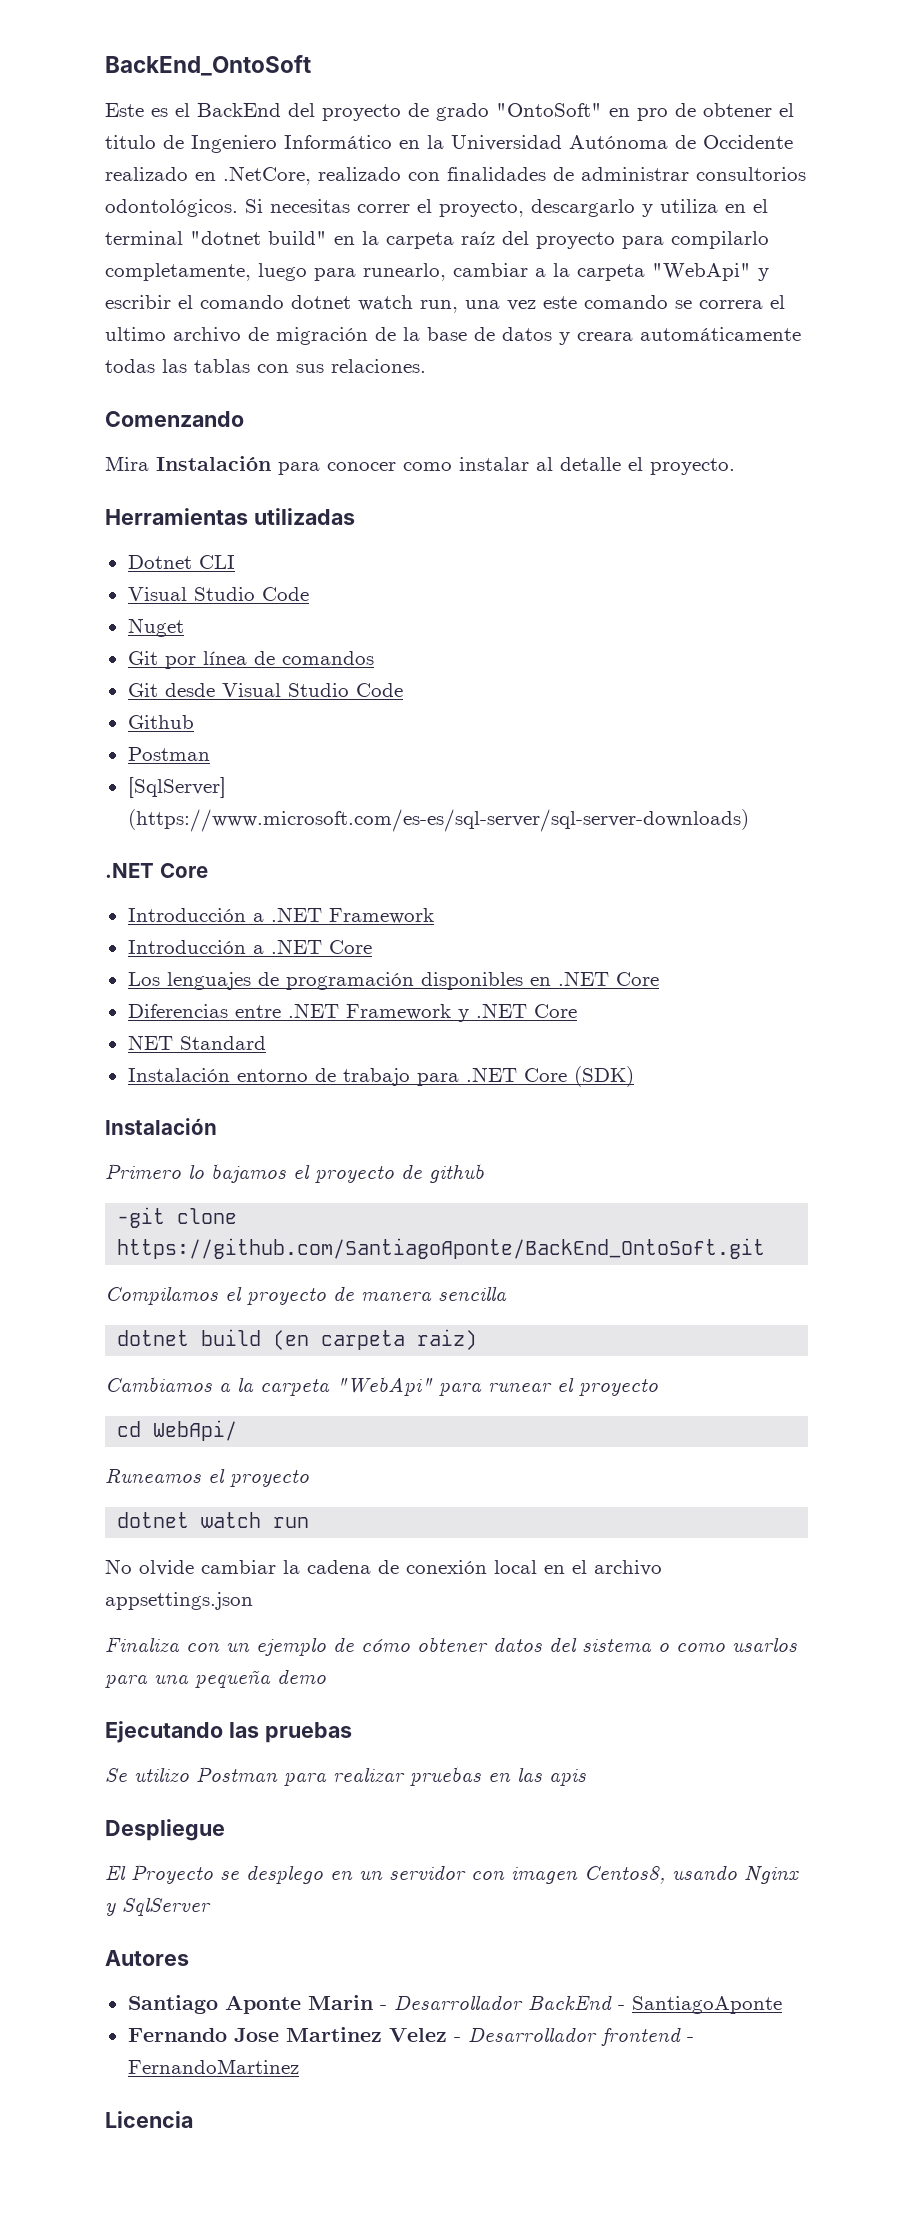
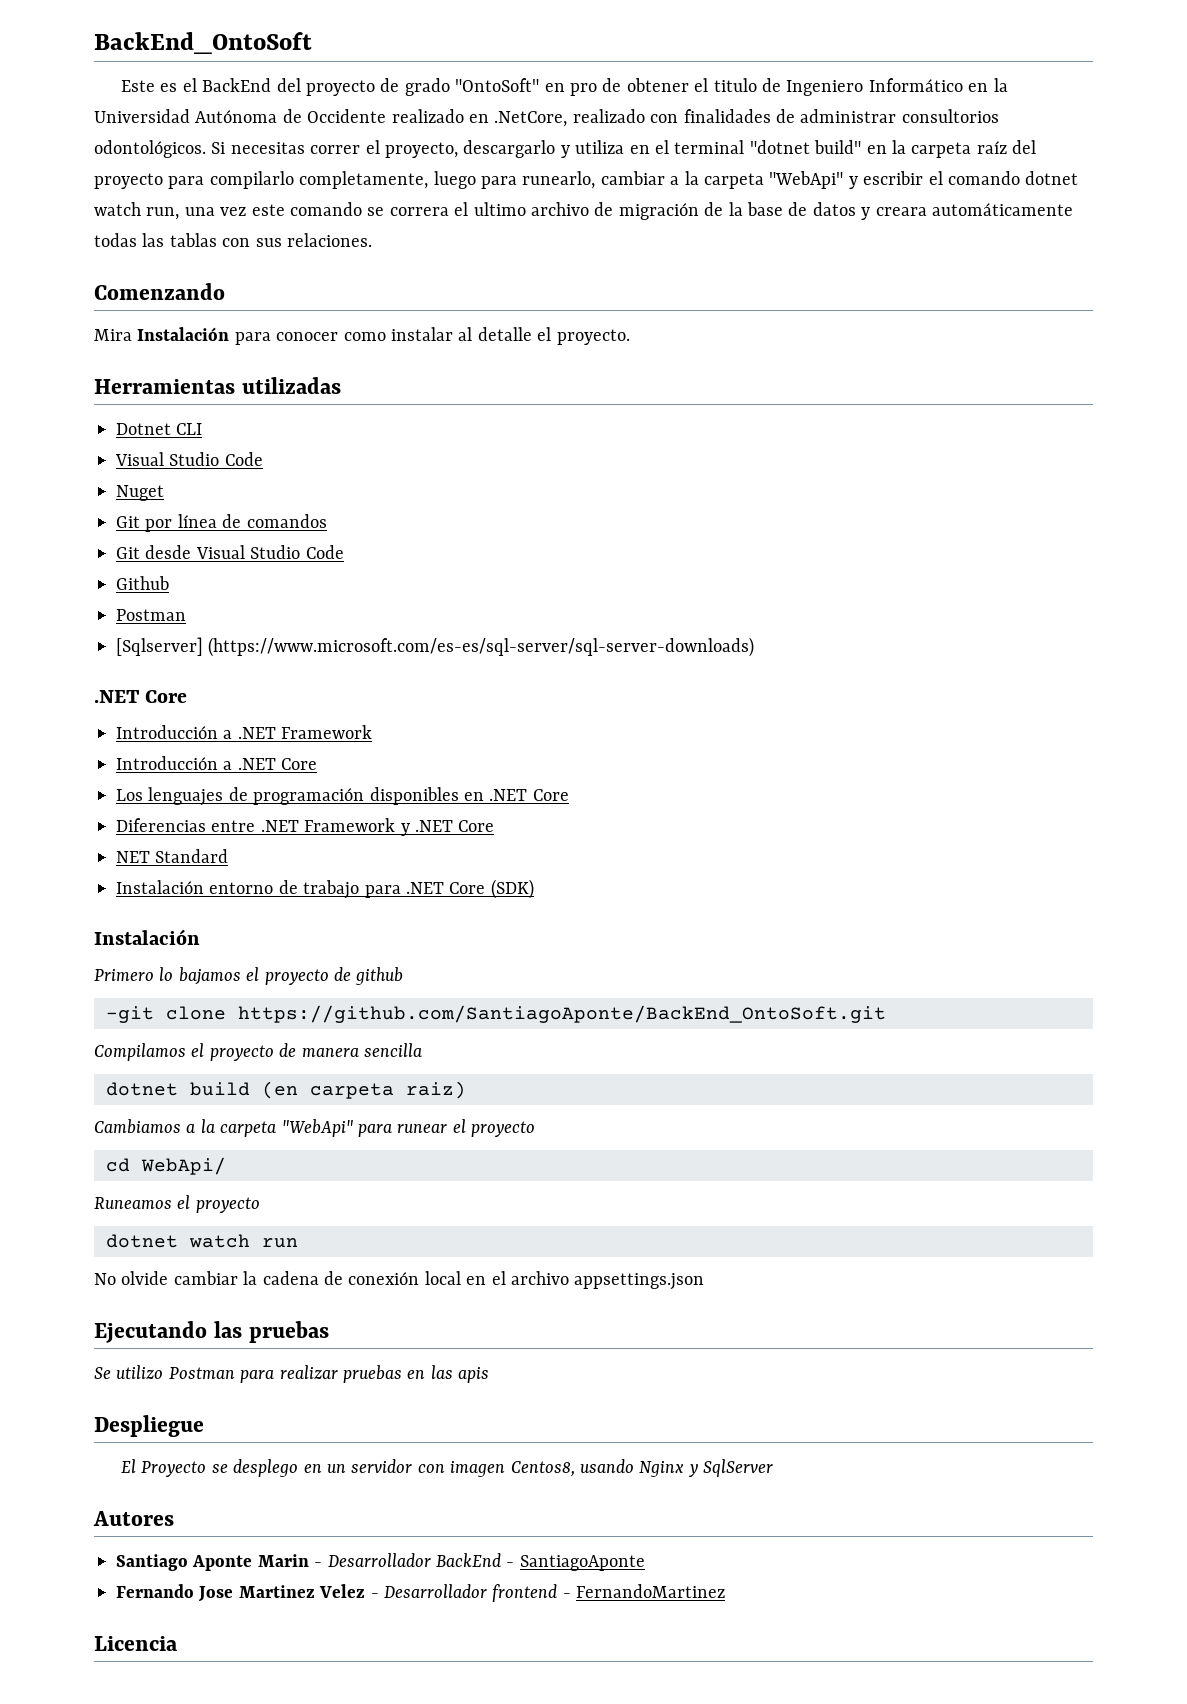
[127,777,226,798] [SqlServer] -> [116,637,203,656] [Sqlserver]
[105,1636,797,1656] [105,1669,326,1688] // Finaliza con un ejemplo de cómo obtener datos del sistema o como usarlos para una pequeña demo -> (705, 1281) none

